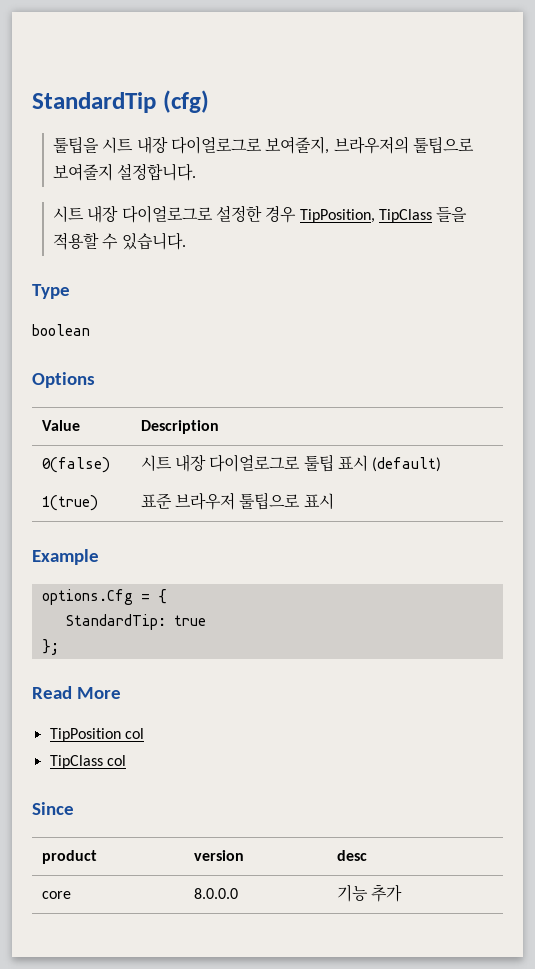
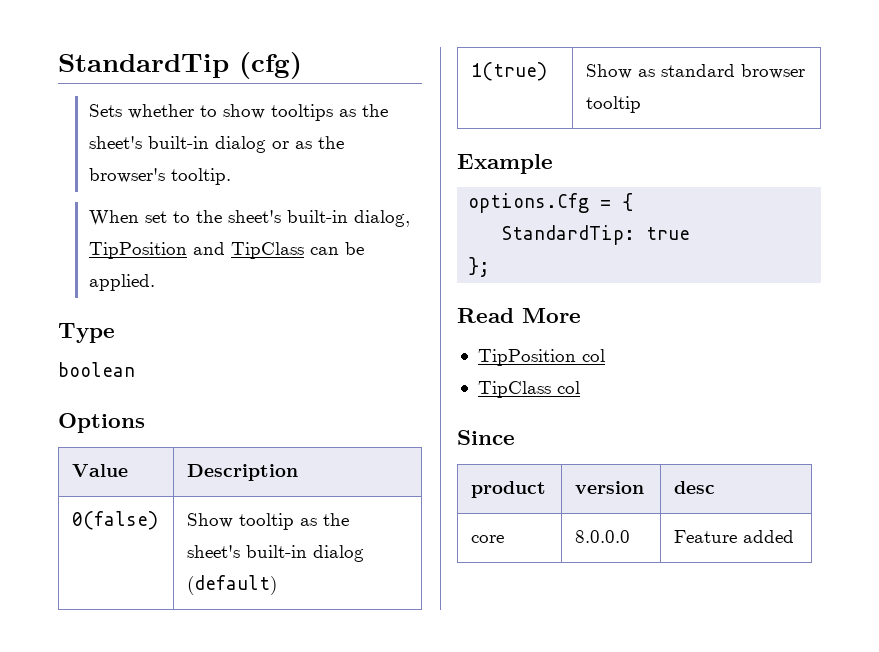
[53,136,474,154] [53,163,197,181] [53,205,468,223] [53,232,186,250] 툴팁을 시트 내장 다이얼로그로 보여줄지, 브라우저의 툴팁으로 보여줄지 설정합니다. // 시트 내장 다이얼로그로 설정한 경우 TipPosition, TipClass 들을 적용할 수 있습니다. -> [88,104,388,121] [88,136,344,153] [88,168,231,185] [88,210,410,227] [88,242,364,259] [88,274,155,291] Sets whether to show tooltips as the sheet's built-in dialog or as the browser's tooltip. // When set to the sheet's built-in dialog, TipPosition and TipClass can be applied.
[140,454,442,472] [41,495,98,511] [140,492,334,510] 시트 내장 다이얼로그로 툴팁 표시 (default) // 1(true) | 표준 브라우저 툴팁으로 표시 -> [187,513,350,530] [187,545,365,562] [187,575,278,595] [471,62,548,81] [586,64,806,79] [586,96,642,113] Show tooltip as the sheet's built-in dialog (default) // 1(true) | Show as standard browser tooltip
[336,884,402,902] 기능 추가 -> [674,530,795,543] Feature added

